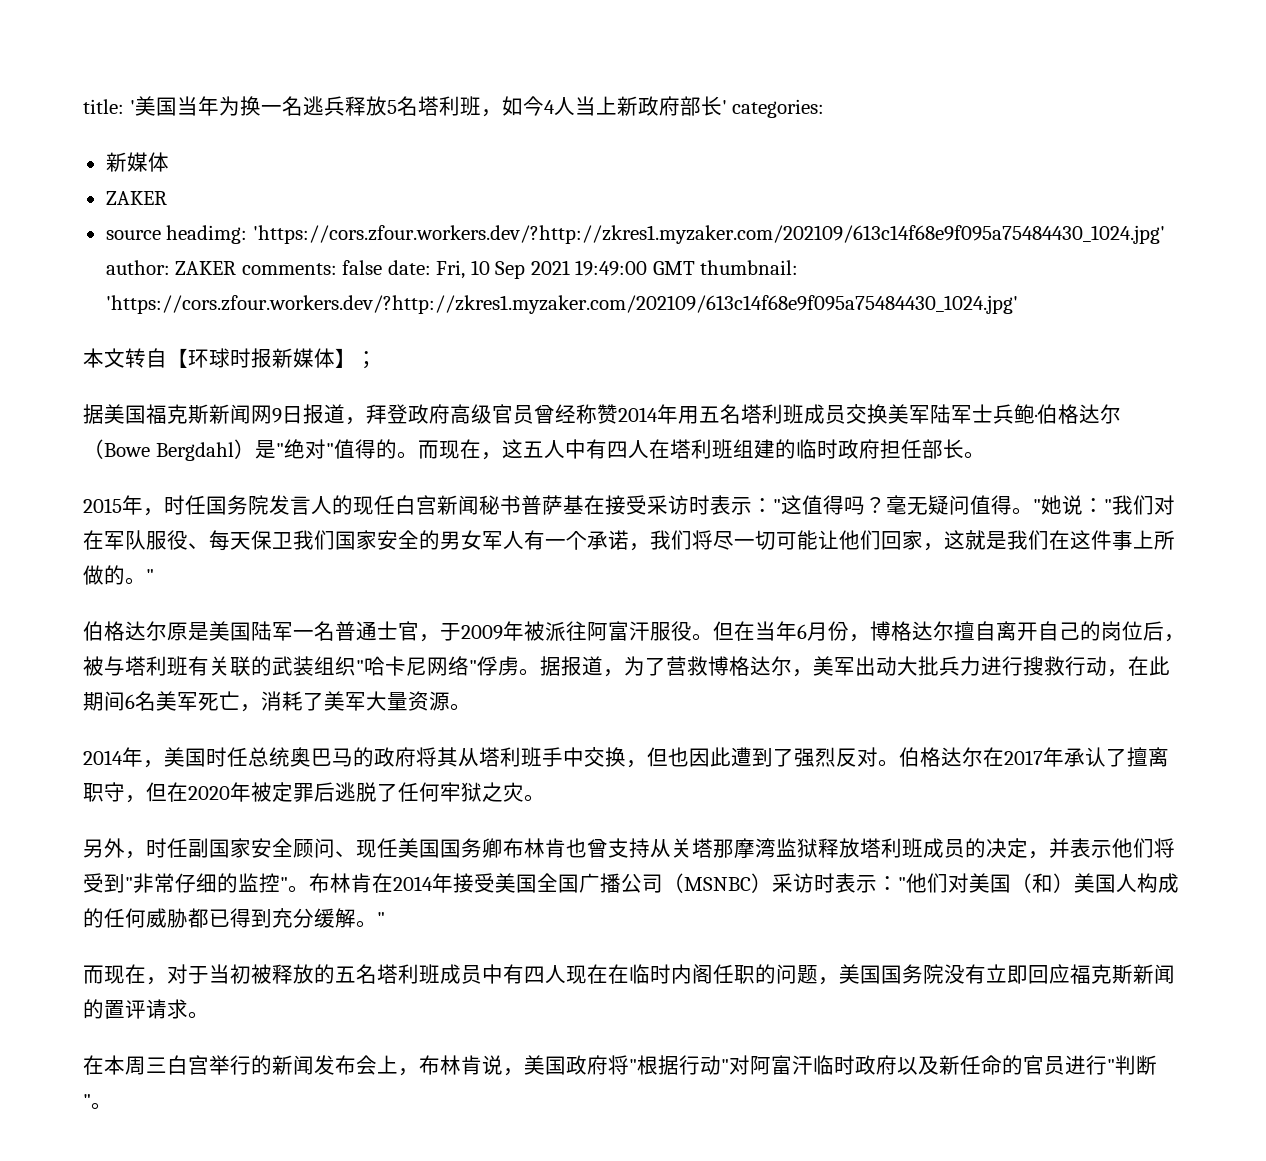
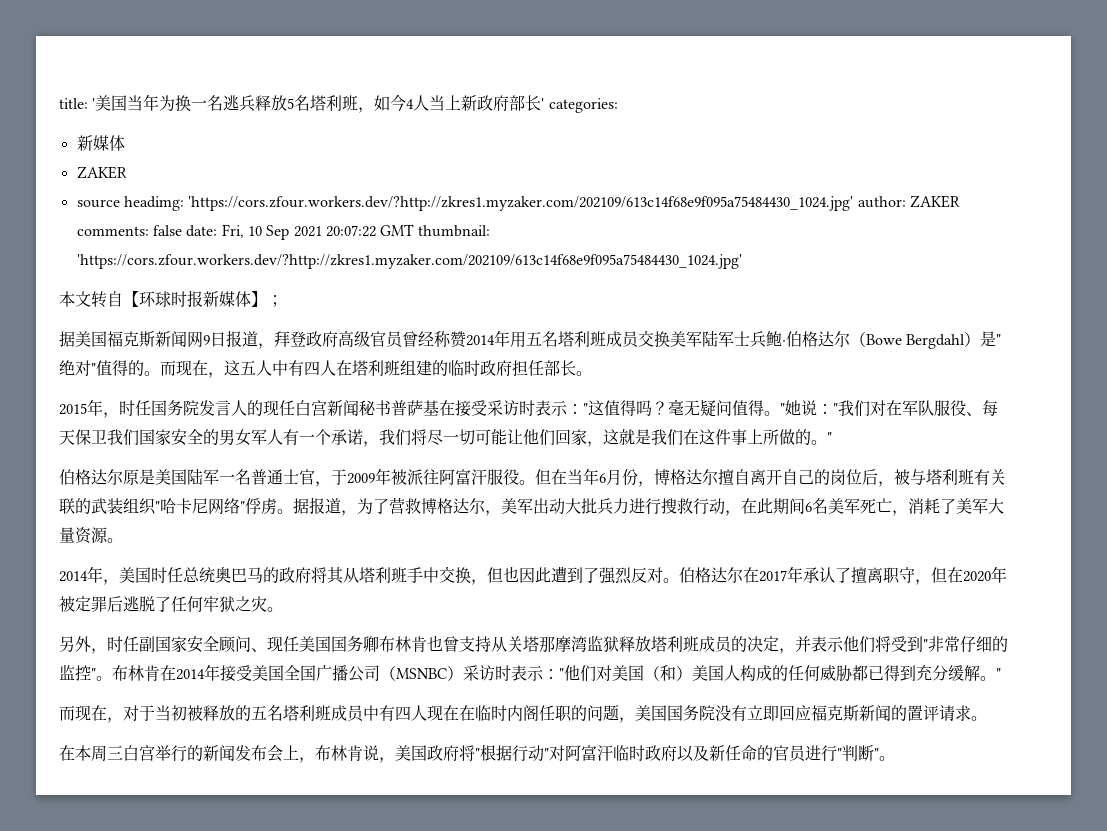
[575,260,648,276] 19:49:00 -> [325,225,376,237] 20:07:22

